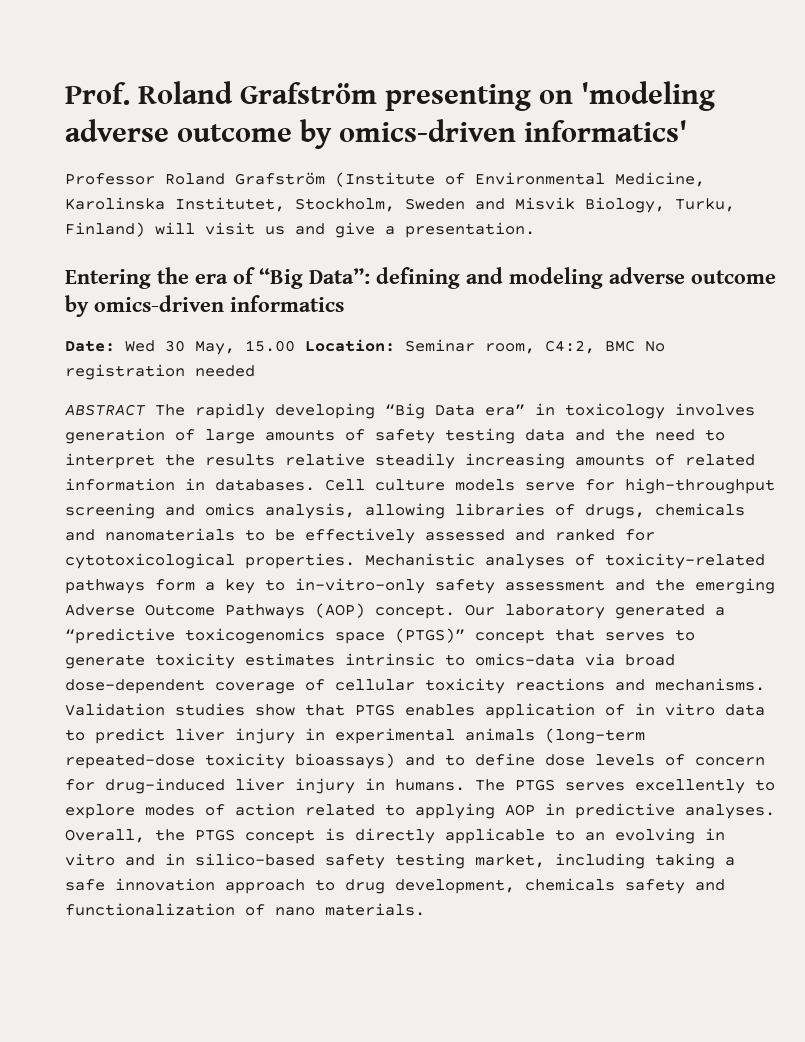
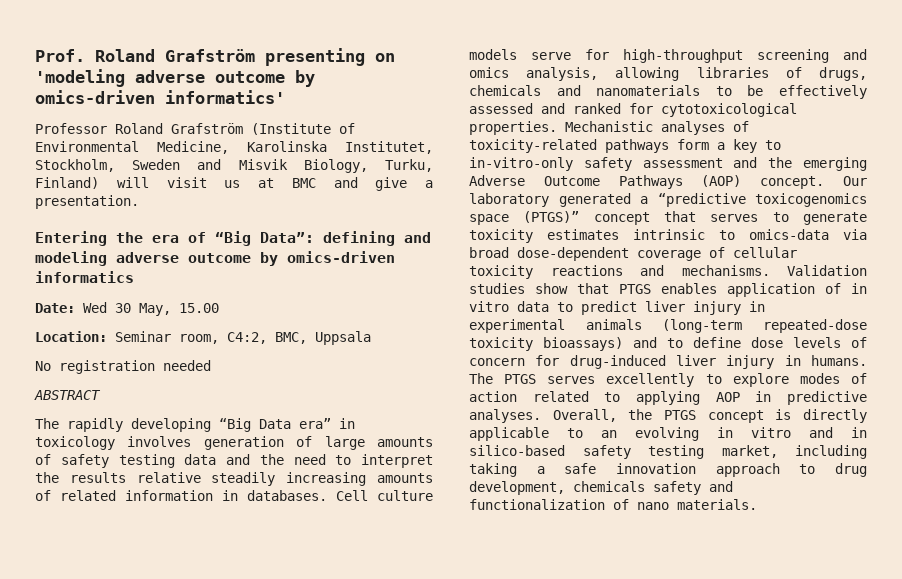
(285, 230) none -> [258,178,316,188] at BMC
(295, 346) none -> (219, 308) //
[605,340,635,352] BMC -> [275,331,371,345] BMC, Uppsala //
(146, 410) none -> (101, 395) //

